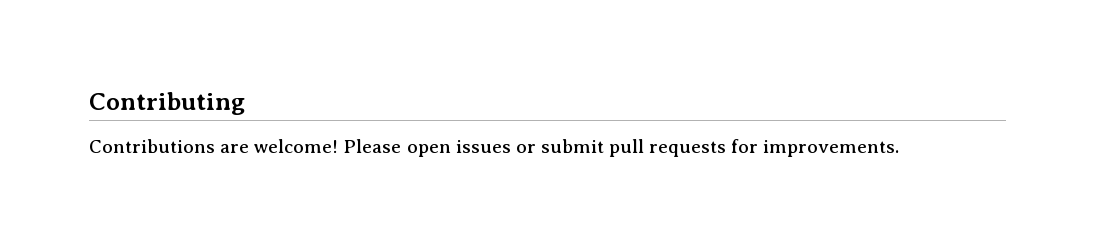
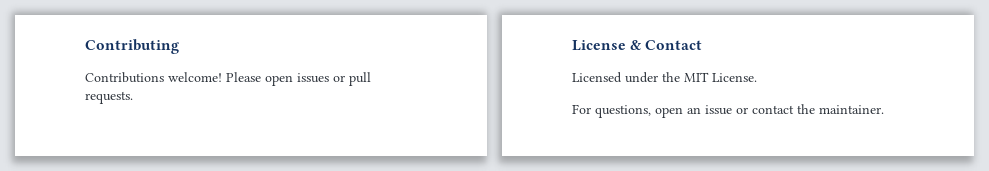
[220,144,250,153] are -> (164, 77) none
[540,139,900,157] submit pull requests for improvements. -> [349,72,371,86] [85,91,133,104] [572,40,703,51] [572,72,757,83] [572,104,884,118] pull requests. // License & Contact // Licensed under the MIT License. // For questions, open an issue or contact the maintainer.

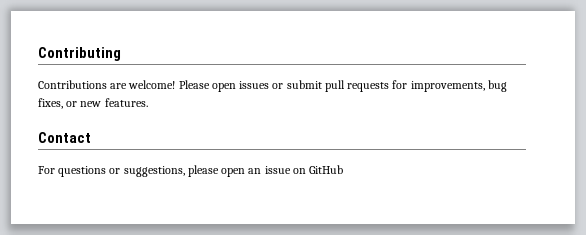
(164, 77) none -> [110,83,128,89] are
[349,72,371,86] [85,91,133,104] [572,40,703,51] [572,72,757,83] [572,104,884,118] pull requests. // License & Contact // Licensed under the MIT License. // For questions, open an issue or contact the maintainer. -> [286,80,507,92] [38,98,148,109] [38,132,91,143] [38,165,344,177] submit pull requests for improvements, bug fixes, or new features. // Contact // For questions or suggestions, please open an issue on GitHub

